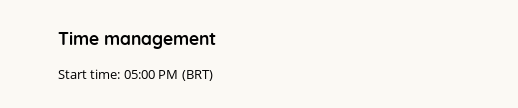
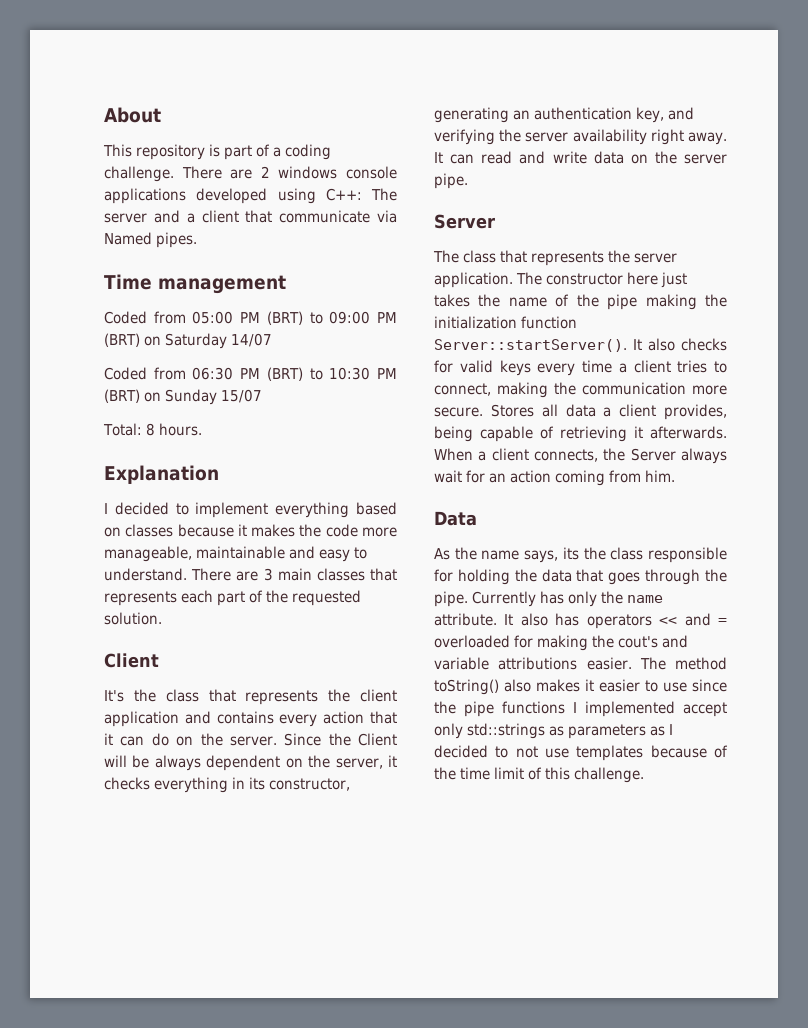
(58, 38) none -> [104,107,161,123] [103,144,332,160] [104,166,397,182] [104,188,397,204] [104,210,397,223] [104,232,198,248] About // This repository is part of a coding challenge. There are 2 windows console applications developed using C++: The server and a client that communicate via Named pipes. //
[58,69,121,79] Start time: -> [104,311,186,324] Coded from
(213, 75) none -> [309,311,398,324] [104,333,273,349] [104,367,398,381] [104,389,263,405] [103,423,203,436] [104,465,219,484] [104,502,397,518] [104,524,397,537] [104,546,368,562] [104,568,397,581] [104,590,362,606] [104,612,162,625] [104,653,159,668] [104,689,397,705] [104,711,398,727] [104,733,397,746] [104,755,397,771] [104,777,351,793] [434,107,695,123] [434,129,728,145] [434,151,727,164] [434,173,468,189] [434,214,495,229] [433,250,678,266] [434,272,688,288] [434,294,727,310] [434,316,578,329] [434,338,727,352] [434,360,727,376] [434,382,727,398] [434,404,727,420] [434,426,727,442] [434,448,727,464] [434,470,676,486] [434,511,477,526] [434,547,727,563] [434,569,727,585] [434,591,664,607] [434,613,727,629] [434,635,689,651] [434,657,727,670] [434,679,727,695] [434,701,727,717] [434,723,674,739] [434,745,728,761] [434,767,645,783] to 09:00 PM (BRT) on Saturday 14/07 // Coded from 06:30 PM (BRT) to 10:30 PM (BRT) on Sunday 15/07 // Total: 8 hours. // Explanation // I decided to implement everything based on classes because it makes the code more manageable, maintainable and easy to understand. There are 3 main classes that represents each part of the requested solution. // Client // It's the class that represents the client application and contains every action that it can do on the server. Since the Client will be always dependent on the server, it checks everything in its constructor, generating an authentication key, and verifying the server availability right away. It can read and write data on the server pipe. // Server // The class that represents the server application. The constructor here just takes the name of the pipe making the initialization function Server::startServer(). It also checks for valid keys every time a client tries to connect, making the communication more secure. Stores all data a client provides, being capable of retrieving it afterwards. When a client connects, the Server always wait for an action coming from him. // Data // As the name says, its the class responsible for holding the data that goes through the pipe. Currently has only the name attribute. It also has operators << and = overloaded for making the cout's and variable attributions easier. The method toString() also makes it easier to use since the pipe functions I implemented accept only std::strings as parameters as I decided to not use templates because of the time limit of this challenge.

